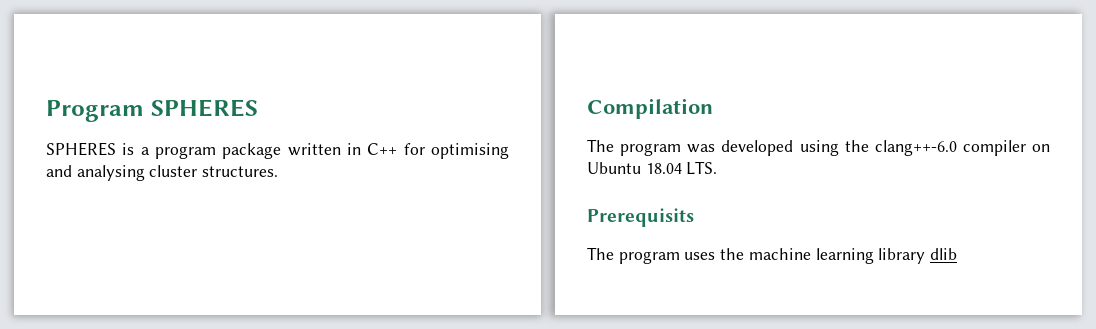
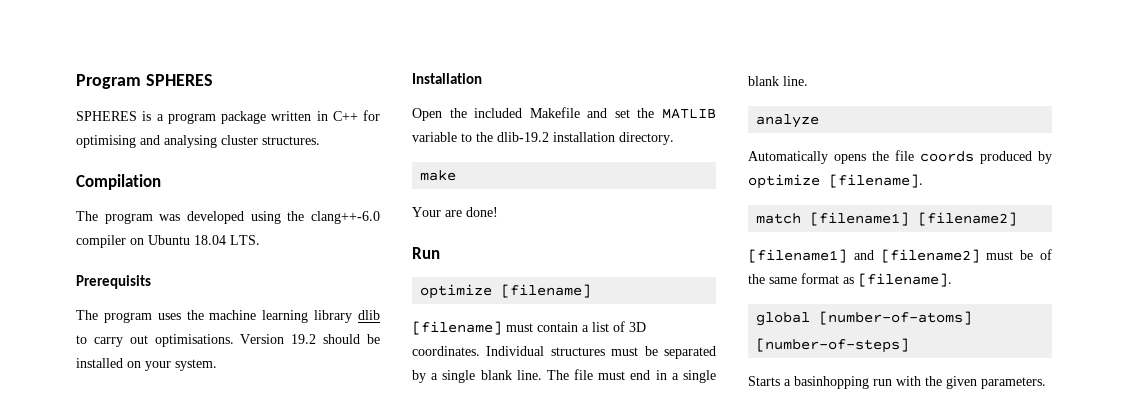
(958, 254) none -> [76,334,380,347] [76,358,217,371] [412,73,482,84] [412,107,716,121] [412,132,674,145] [420,170,457,181] [412,207,498,217] [412,247,440,259] [420,284,592,299] [412,321,646,335] [412,346,716,359] [412,369,716,383] [748,76,808,86] [756,114,820,128] [748,150,1052,164] [748,174,923,189] [756,212,1018,226] [748,249,1052,263] [748,273,952,287] [756,311,973,326] [756,338,910,353] [748,376,1046,389] to carry out optimisations. Version 19.2 should be installed on your system. // Installation // Open the included Makefile and set the MATLIB variable to the dlib-19.2 installation directory. // make // Your are done! // Run // optimize [filename] // [filename] must contain a list of 3D coordinates. Individual structures must be separated by a single blank line. The file must end in a single blank line. // analyze // Automatically opens the file coords produced by optimize [filename]. // match [filename1] [filename2] // [filename1] and [filename2] must be of the same format as [filename]. // global [number-of-atoms] [number-of-steps] // Starts a basinhopping run with the given parameters.

